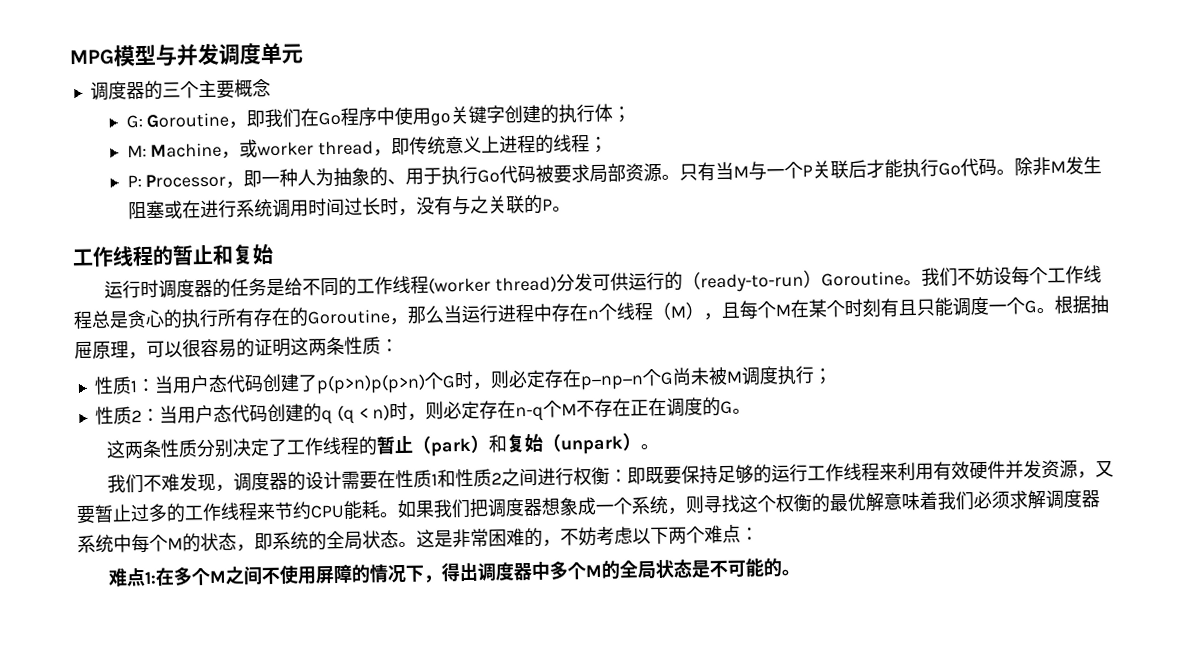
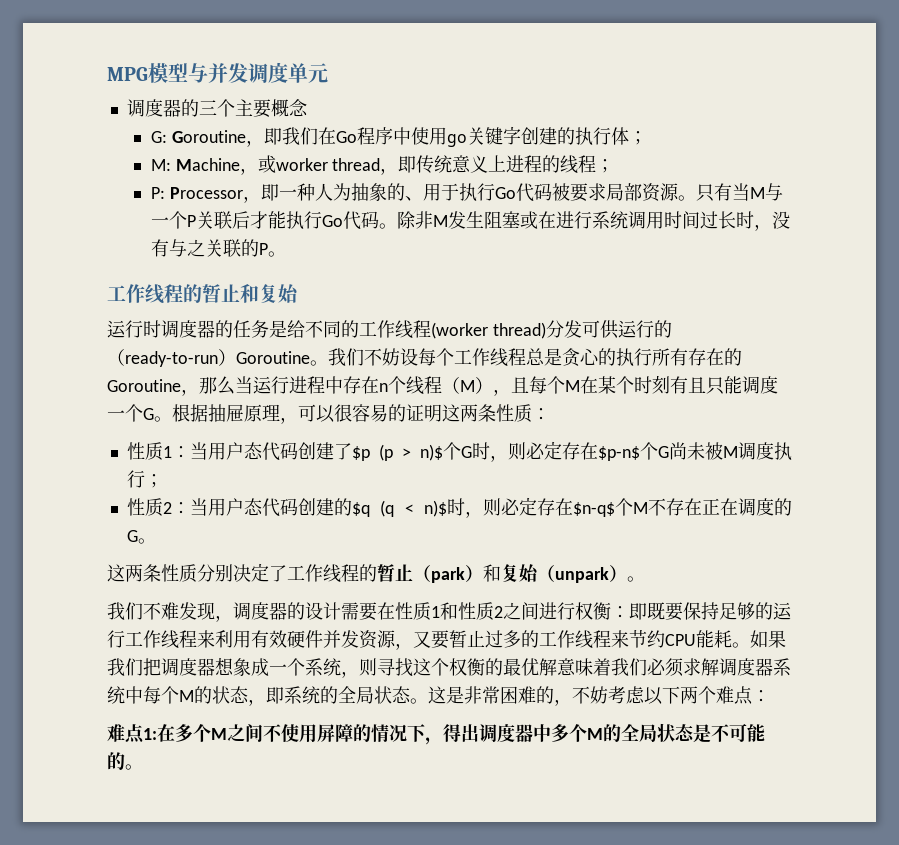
[315,373,426,395] p(p>n)p(p>n) -> [351,444,443,461] $p (p > n)$
[579,375,644,391] p−np−n -> [598,446,640,461] $p-n$
[320,410,333,425] q -> [351,502,370,517] $q
[372,400,545,422] n)时，则必定存在n-q -> [423,497,615,518] n)$时，则必定存在$n-q$

